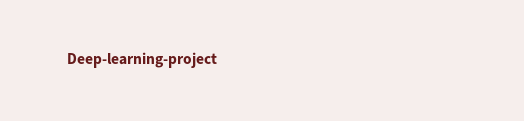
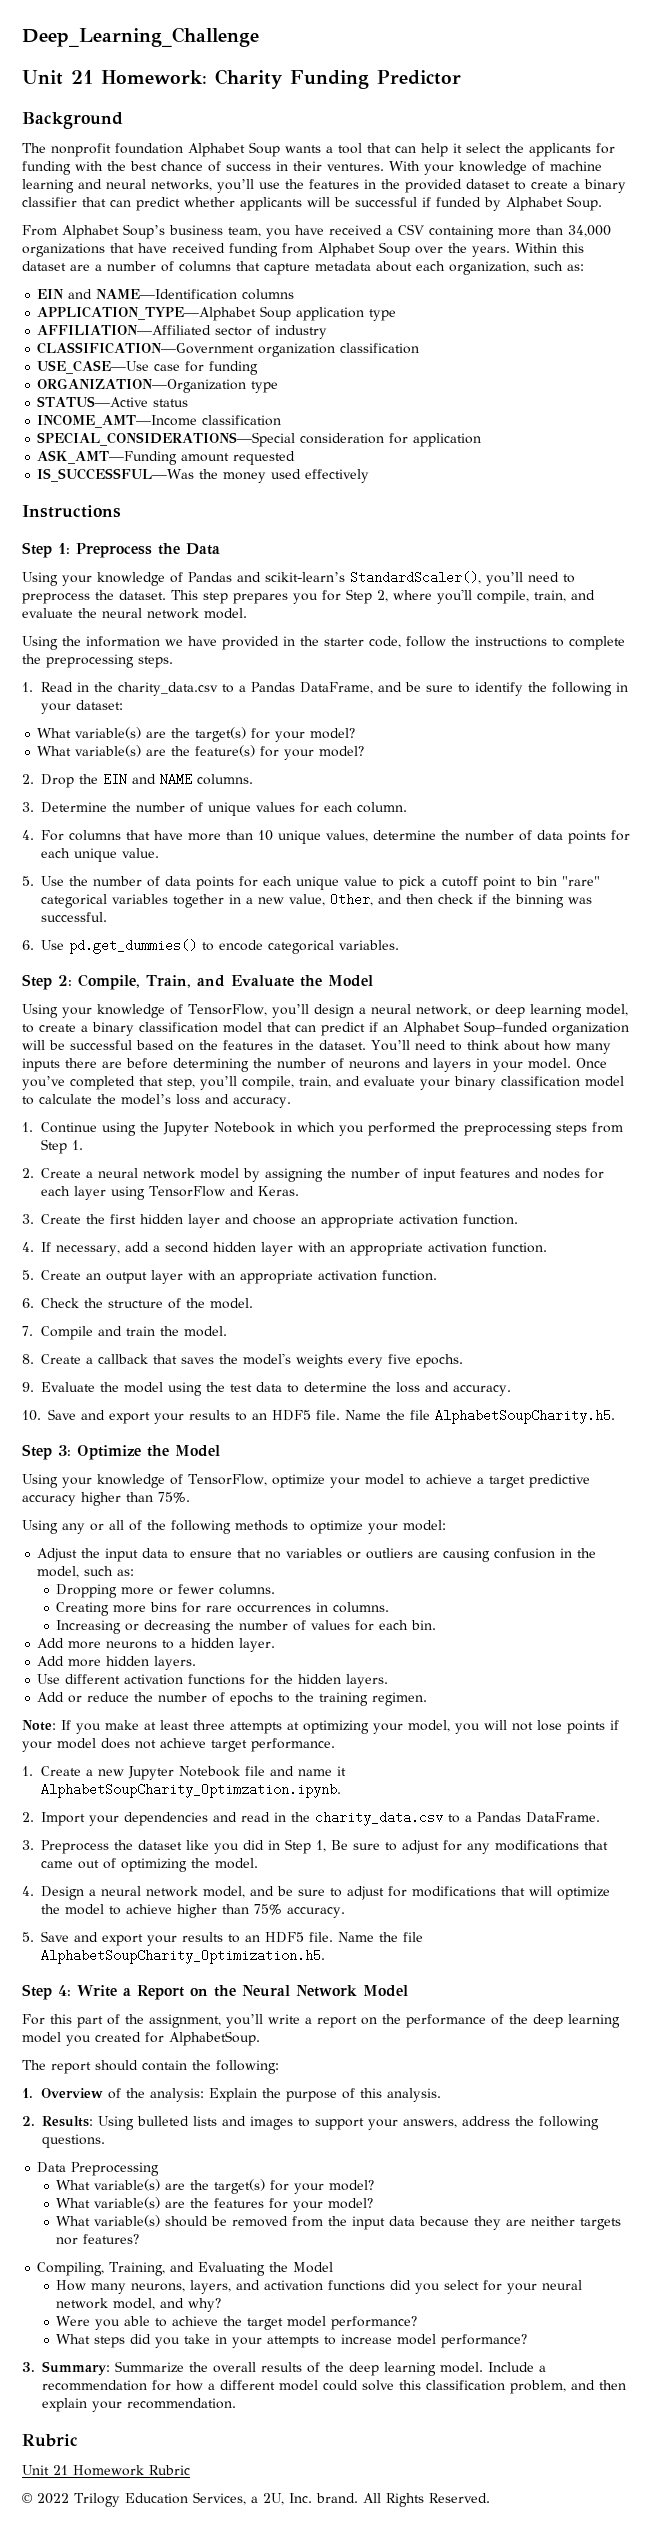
[67,52,217,68] Deep-learning-project -> [22,27,259,47] [22,69,461,89] [22,112,123,129] [22,142,615,157] [22,161,602,175] [22,179,626,193] [22,196,602,211] [22,224,611,239] [22,242,584,257] [22,261,584,275] [37,289,295,300] [37,306,397,321] [37,325,328,339] [37,342,420,357] [37,360,259,375] [37,378,279,393] [37,396,189,407] [37,414,282,428] [37,432,482,447] [37,450,296,465] [37,468,370,483] [22,505,121,518] [22,542,220,558] [22,571,575,586] [22,589,595,604] [22,608,247,619] [22,636,625,650] [22,654,173,668] [22,682,629,696] [41,700,124,714] [37,727,356,742] [37,745,365,760] [22,773,254,788] [22,802,408,816] [22,830,631,844] [41,848,160,862] [22,876,601,890] [41,893,593,908] [41,912,108,922] [22,939,400,954] [22,974,373,990] [22,1004,628,1018] [22,1021,629,1036] [22,1040,611,1054] [22,1058,607,1072] [22,1076,624,1090] [22,1094,291,1108] [22,1122,624,1136] [41,1139,84,1154] [22,1168,605,1182] [41,1186,299,1200] [22,1214,519,1228] [22,1242,547,1256] [22,1270,438,1284] [22,1298,254,1309] [22,1326,228,1340] [22,1353,464,1368] [22,1382,512,1396] [22,1409,615,1424] [22,1444,220,1460] [22,1474,590,1488] [22,1492,190,1506] [22,1520,446,1534] [37,1548,597,1562] [37,1566,135,1578] [56,1584,276,1598] [56,1602,390,1616] [56,1620,437,1634] [37,1638,276,1652] [37,1656,197,1670] [37,1674,389,1688] [37,1692,428,1706] [22,1720,619,1734] [22,1738,335,1752] [22,1766,347,1780] [41,1783,342,1798] [22,1811,601,1826] [22,1839,609,1854] [41,1858,259,1872] [22,1886,611,1900] [41,1904,346,1918] [22,1931,424,1946] [41,1949,326,1964] [22,1984,408,2000] [22,2014,620,2028] [22,2031,260,2046] [22,2060,279,2074] [22,2088,442,2102] [22,2116,599,2130] [42,2134,105,2148] [37,2162,160,2176] [56,2179,375,2194] [56,2197,374,2212] [56,2215,622,2230] [56,2234,140,2245] [37,2262,334,2276] [56,2280,583,2294] [56,2298,222,2312] [56,2316,418,2330] [56,2334,528,2348] [22,2361,546,2376] [42,2380,626,2394] [42,2398,236,2412] [22,2434,78,2447] [22,2465,190,2476] [22,2492,490,2507] Deep_Learning_Challenge // Unit 21 Homework: Charity Funding Predictor // Background // The nonprofit foundation Alphabet Soup wants a tool that can help it select the applicants for funding with the best chance of success in their ventures. With your knowledge of machine learning and neural networks, you’ll use the features in the provided dataset to create a binary classifier that can predict whether applicants will be successful if funded by Alphabet Soup. // From Alphabet Soup’s business team, you have received a CSV containing more than 34,000 organizations that have received funding from Alphabet Soup over the years. Within this dataset are a number of columns that capture metadata about each organization, such as: // EIN and NAME—Identification columns // APPLICATION_TYPE—Alphabet Soup application type // AFFILIATION—Affiliated sector of industry // CLASSIFICATION—Government organization classification // USE_CASE—Use case for funding // ORGANIZATION—Organization type // STATUS—Active status // INCOME_AMT—Income classification // SPECIAL_CONSIDERATIONS—Special consideration for application // ASK_AMT—Funding amount requested // IS_SUCCESSFUL—Was the money used effectively // Instructions // Step 1: Preprocess the Data // Using your knowledge of Pandas and scikit-learn’s StandardScaler(), you’ll need to preprocess the dataset. This step prepares you for Step 2, where you'll compile, train, and evaluate the neural network model. // Using the information we have provided in the starter code, follow the instructions to complete the preprocessing steps. // 1. Read in the charity_data.csv to a Pandas DataFrame, and be sure to identify the following in your dataset: // What variable(s) are the target(s) for your model? // What variable(s) are the feature(s) for your model? // 2. Drop the EIN and NAME columns. // 3. Determine the number of unique values for each column. // 4. For columns that have more than 10 unique values, determine the number of data points for each unique value. // 5. Use the number of data points for each unique value to pick a cutoff point to bin "rare" categorical variables together in a new value, Other, and then check if the binning was successful. // 6. Use pd.get_dummies() to encode categorical variables. // Step 2: Compile, Train, and Evaluate the Model // Using your knowledge of TensorFlow, you’ll design a neural network, or deep learning model, to create a binary classification model that can predict if an Alphabet Soup–funded organization will be successful based on the features in the dataset. You’ll need to think about how many inputs there are before determining the number of neurons and layers in your model. Once you’ve completed that step, you’ll compile, train, and evaluate your binary classification model to calculate the model’s loss and accuracy. // 1. Continue using the Jupyter Notebook in which you performed the preprocessing steps from Step 1. // 2. Create a neural network model by assigning the number of input features and nodes for each layer using TensorFlow and Keras. // 3. Create the first hidden layer and choose an appropriate activation function. // 4. If necessary, add a second hidden layer with an appropriate activation function. // 5. Create an output layer with an appropriate activation function. // 6. Check the structure of the model. // 7. Compile and train the model. // 8. Create a callback that saves the model's weights every five epochs. // 9. Evaluate the model using the test data to determine the loss and accuracy. // 10. Save and export your results to an HDF5 file. Name the file AlphabetSoupCharity.h5. // Step 3: Optimize the Model // Using your knowledge of TensorFlow, optimize your model to achieve a target predictive accuracy higher than 75%. // Using any or all of the following methods to optimize your model: // Adjust the input data to ensure that no variables or outliers are causing confusion in the model, such as: // Dropping more or fewer columns. // Creating more bins for rare occurrences in columns. // Increasing or decreasing the number of values for each bin. // Add more neurons to a hidden layer. // Add more hidden layers. // Use different activation functions for the hidden layers. // Add or reduce the number of epochs to the training regimen. // Note: If you make at least three attempts at optimizing your model, you will not lose points if your model does not achieve target performance. // 1. Create a new Jupyter Notebook file and name it AlphabetSoupCharity_Optimzation.ipynb. // 2. Import your dependencies and read in the charity_data.csv to a Pandas DataFrame. // 3. Preprocess the dataset like you did in Step 1, Be sure to adjust for any modifications that came out of optimizing the model. // 4. Design a neural network model, and be sure to adjust for modifications that will optimize the model to achieve higher than 75% accuracy. // 5. Save and export your results to an HDF5 file. Name the file AlphabetSoupCharity_Optimization.h5. // Step 4: Write a Report on the Neural Network Model // For this part of the assignment, you’ll write a report on the performance of the deep learning model you created for AlphabetSoup. // The report should contain the following: // 1. Overview of the analysis: Explain the purpose of this analysis. // 2. Results: Using bulleted lists and images to support your answers, address the following questions. // Data Preprocessing // What variable(s) are the target(s) for your model? // What variable(s) are the features for your model? // What variable(s) should be removed from the input data because they are neither targets nor features? // Compiling, Training, and Evaluating the Model // How many neurons, layers, and activation functions did you select for your neural network model, and why? // Were you able to achieve the target model performance? // What steps did you take in your attempts to increase model performance? // 3. Summary: Summarize the overall results of the deep learning model. Include a recommendation for how a different model could solve this classification problem, and then explain your recommendation. // Rubric // Unit 21 Homework Rubric // © 2022 Trilogy Education Services, a 2U, Inc. brand. All Rights Reserved.

